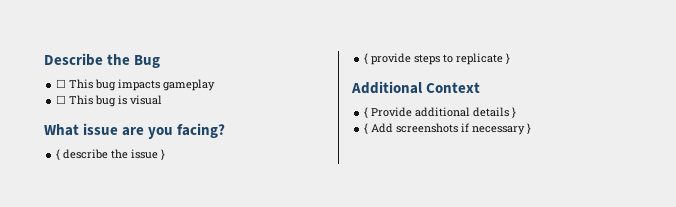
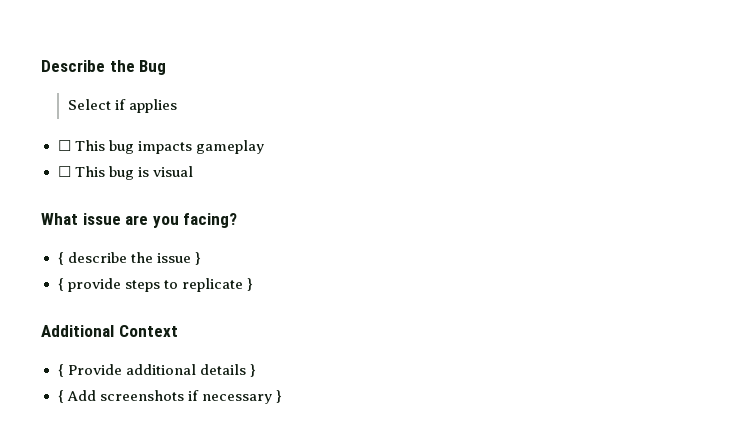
(161, 61) none -> [67,99,177,113] // Select if applies

